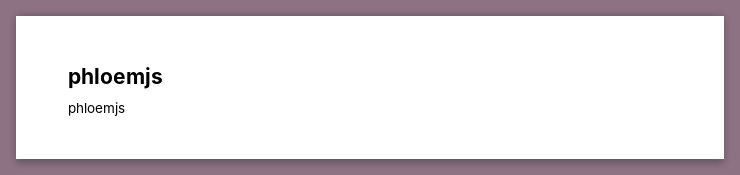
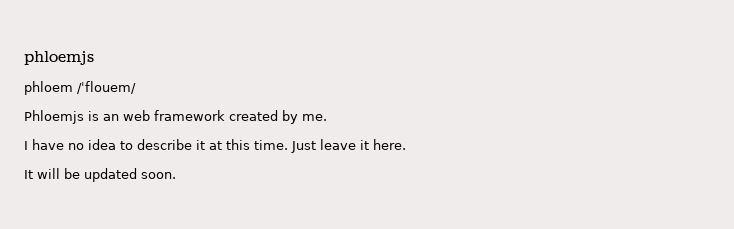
[68,102,125,116] phloemjs -> [24,81,136,95] [24,110,327,124] [24,139,406,153] [24,168,176,182] phloem /ˈflouem/ // Phloemjs is an web framework created by me. // I have no idea to describe it at this time. Just leave it here. // It will be updated soon.

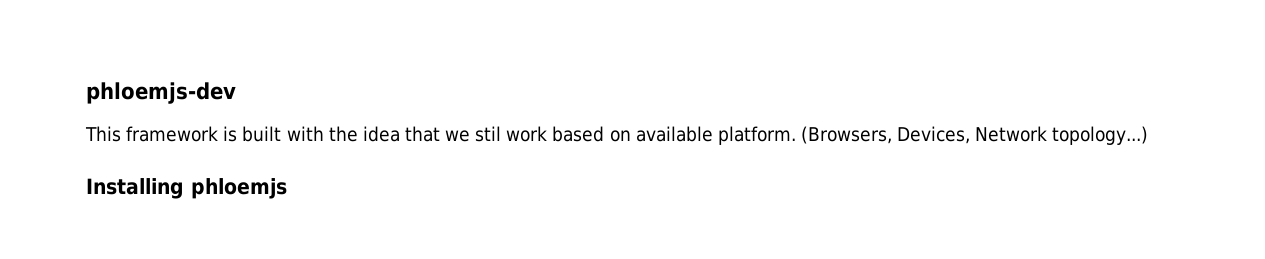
[24,51,94,65] [24,81,136,95] [24,110,327,124] [24,139,406,153] [24,168,176,182] phloemjs // phloem /ˈflouem/ // Phloemjs is an web framework created by me. // I have no idea to describe it at this time. Just leave it here. // It will be updated soon. -> [86,82,236,104] [85,126,1149,145] [86,178,287,199] phloemjs-dev // This framework is built with the idea that we stil work based on available platform. (Browsers, Devices, Network topology...) // Installing phloemjs

